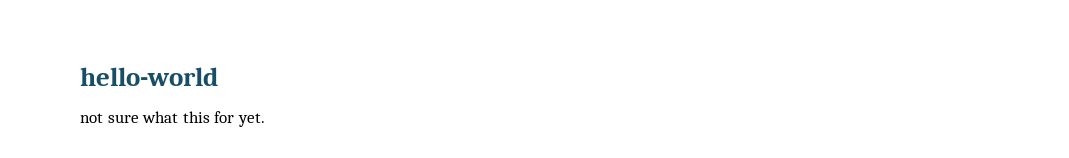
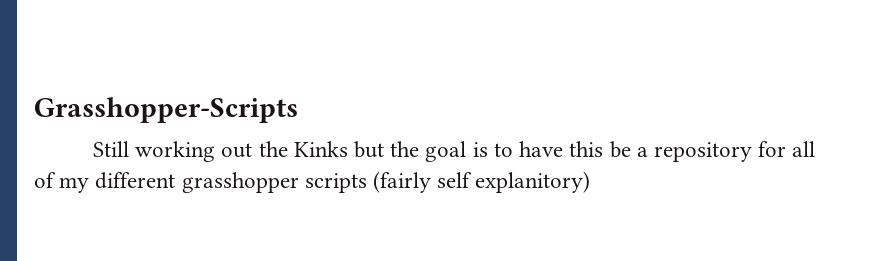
[80,67,218,86] [80,111,265,127] hello-world // not sure what this for yet. -> [34,97,298,123] [92,141,816,162] [34,171,591,193] Grasshopper-Scripts // Still working out the Kinks but the goal is to have this be a repository for all of my different grasshopper scripts (fairly self explanitory)

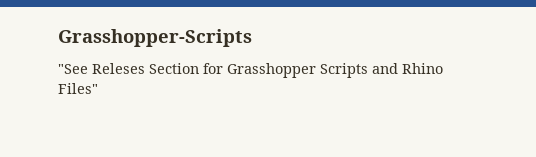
[92,141,816,162] [34,171,591,193] Still working out the Kinks but the goal is to have this be a repository for all of my different grasshopper scripts (fairly self explanitory) -> [58,63,443,78] [58,83,98,94] "See Releses Section for Grasshopper Scripts and Rhino Files"

